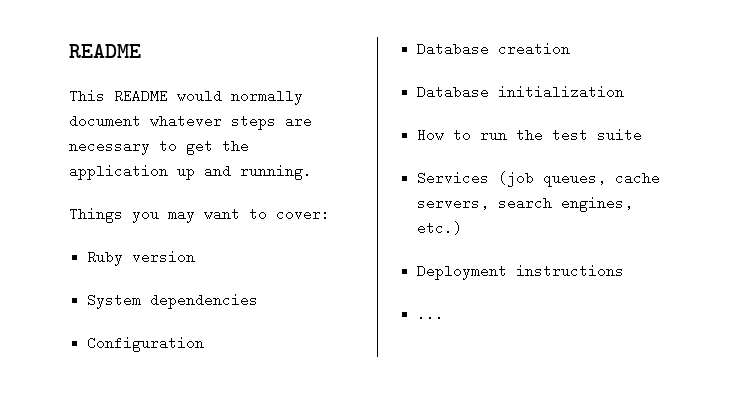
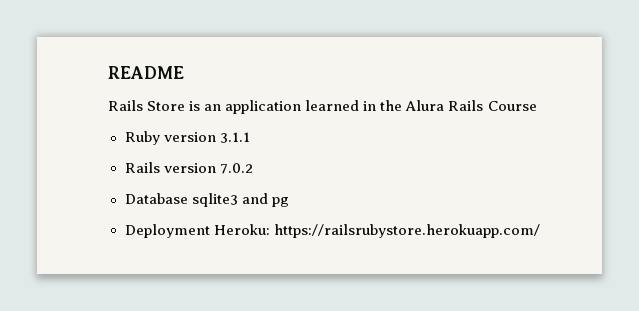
[69,89,303,105] [69,114,312,130] [69,139,249,155] [69,164,312,180] [69,207,330,223] [87,250,196,266] [87,293,259,309] [87,336,205,352] [417,42,571,56] [417,85,625,99] [417,128,643,142] [417,171,661,187] [417,196,634,212] [417,221,463,235] This README would normally document whatever steps are necessary to get the application up and running. // Things you may want to cover: // Ruby version // System dependencies // Configuration // Database creation // Database initialization // How to run the test suite // Services (job queues, cache servers, search engines, etc.) -> [108,100,537,114] [124,131,250,145] [124,162,253,174] [124,193,289,207] Rails Store is an application learned in the Alura Rails Course // Ruby version 3.1.1 // Rails version 7.0.2 // Database sqlite3 and pg
[516,264,625,278] [417,307,445,321] instructions // ... -> [213,224,540,238] Heroku: https://railsrubystore.herokuapp.com/

